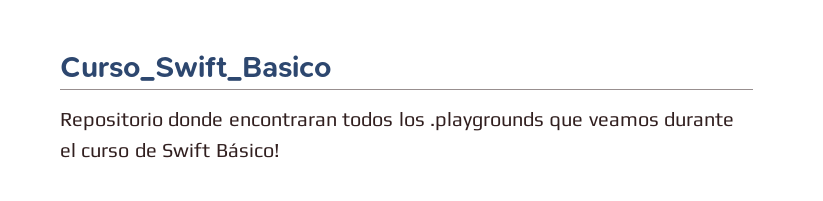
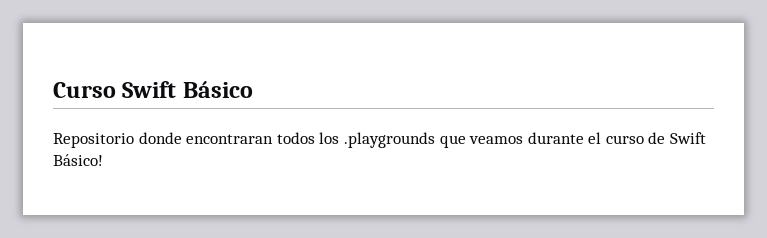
[60,55,331,81] Curso_Swift_Basico -> [53,81,253,98] Curso Swift Básico

